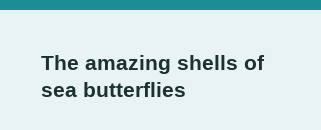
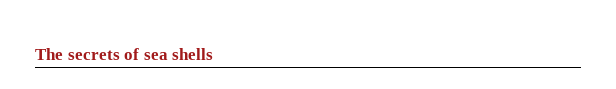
[85,55,238,74] amazing shells -> [67,50,120,60] secrets
[83,82,186,97] butterflies -> [172,48,214,60] shells

